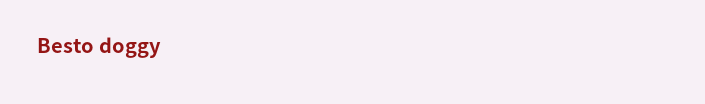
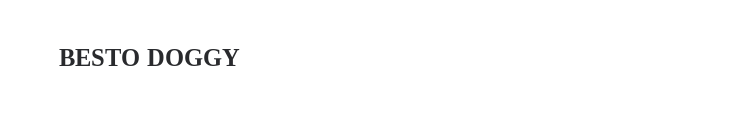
[37,37,162,58] Besto doggy -> [59,49,240,66] BESTO DOGGY

